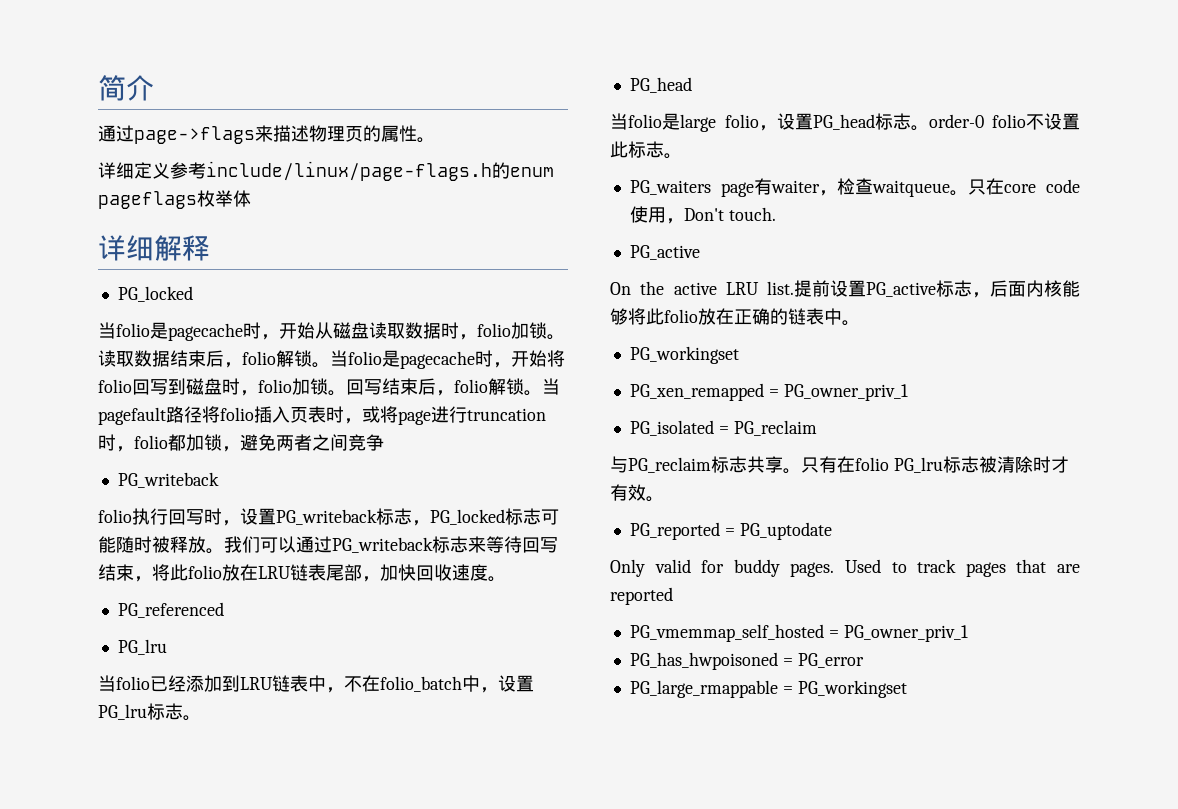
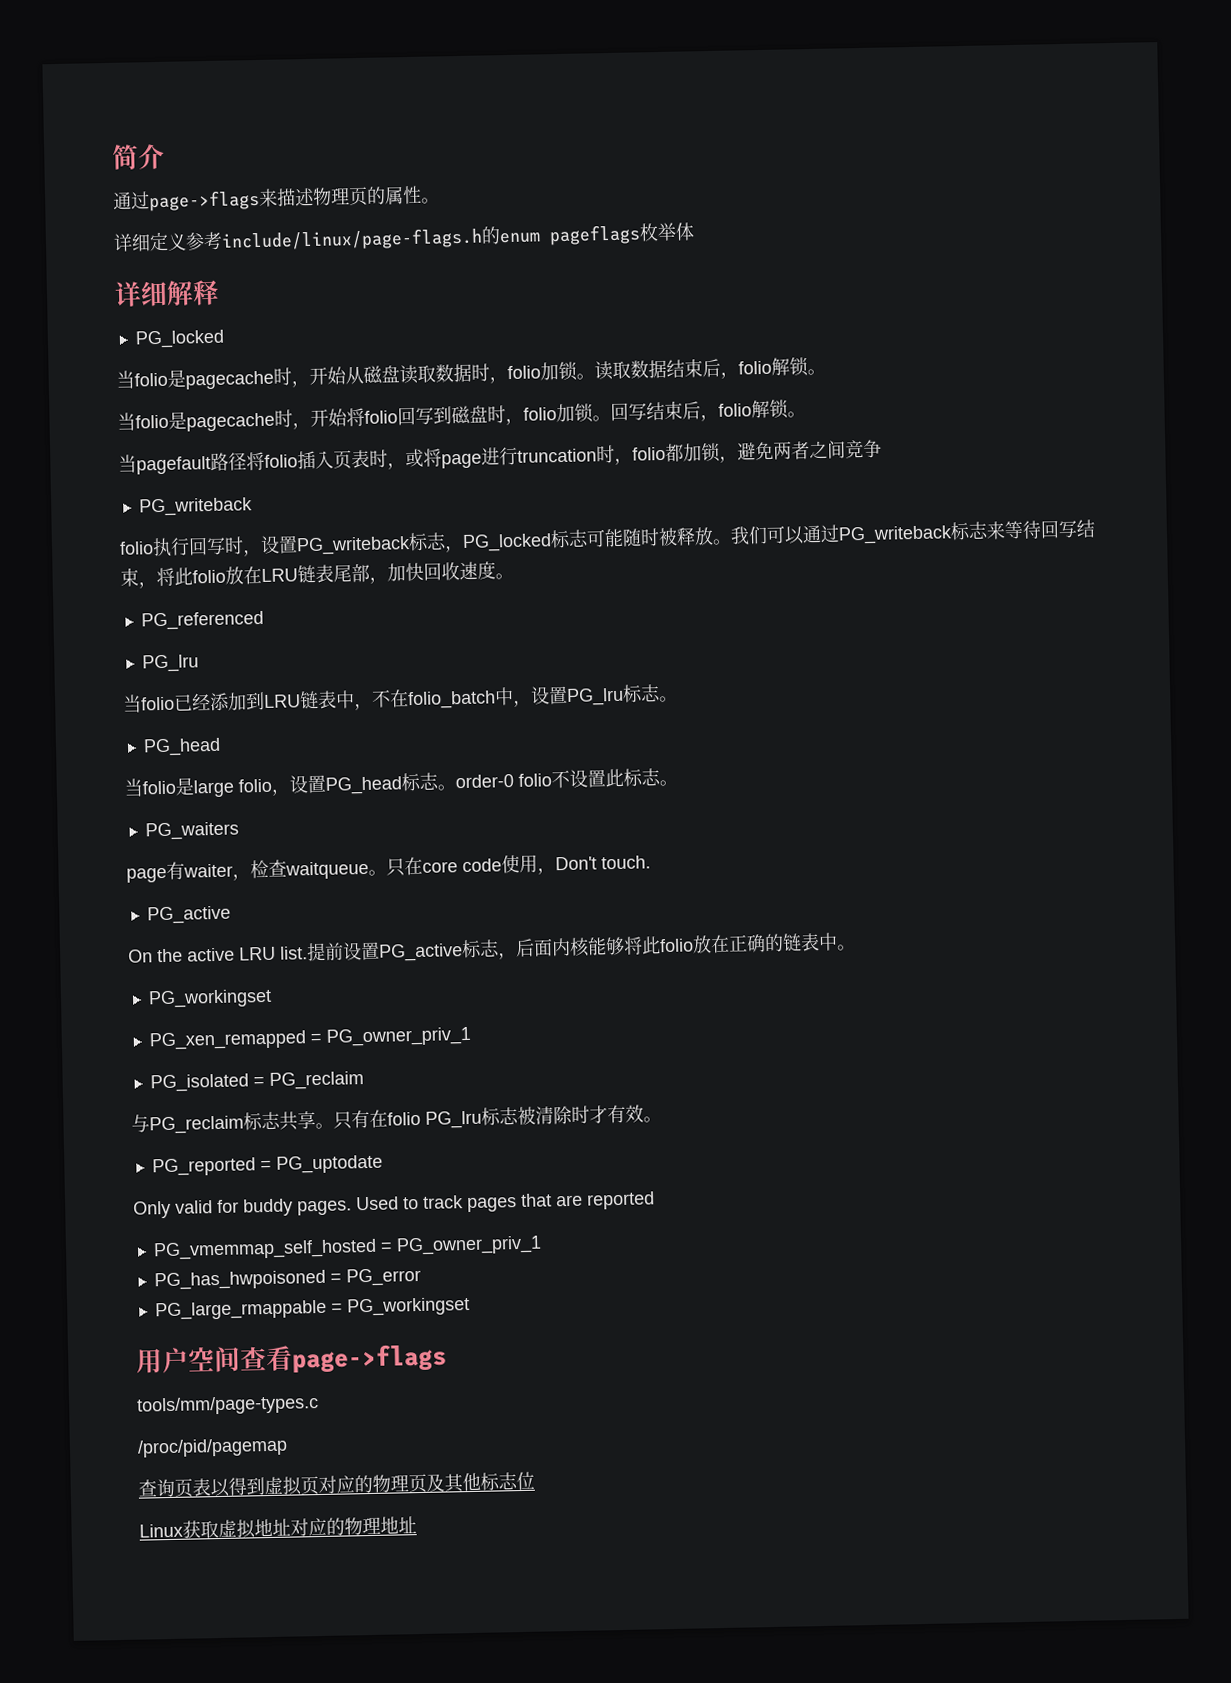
(330, 365) none -> (826, 372) //
(542, 393) none -> (806, 414) //
(711, 187) none -> (239, 831) //
(907, 689) none -> [135,1343,447,1374] [136,1395,319,1416] [137,1437,288,1458] [138,1471,535,1498] [139,1516,417,1539] // 用户空间查看page->flags // tools/mm/page-types.c // /proc/pid/pagemap // 查询页表以得到虚拟页对应的物理页及其他标志位 // Linux获取虚拟地址对应的物理地址

